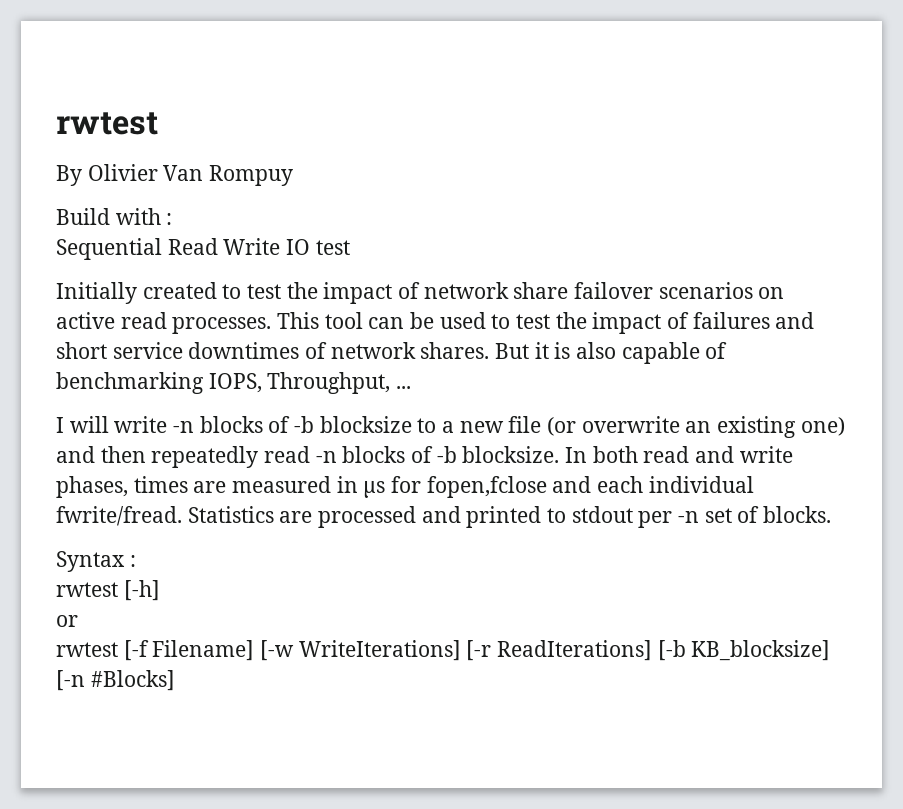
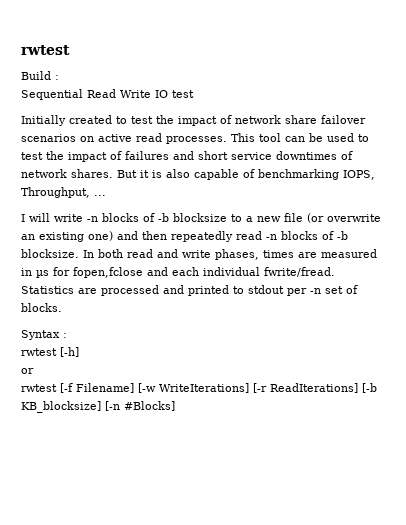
[56,112,158,135] [56,164,294,186] rwtest // By Olivier Van Rompuy -> [21,45,70,55] rwtest
[115,208,161,225] with -> (51, 75) none

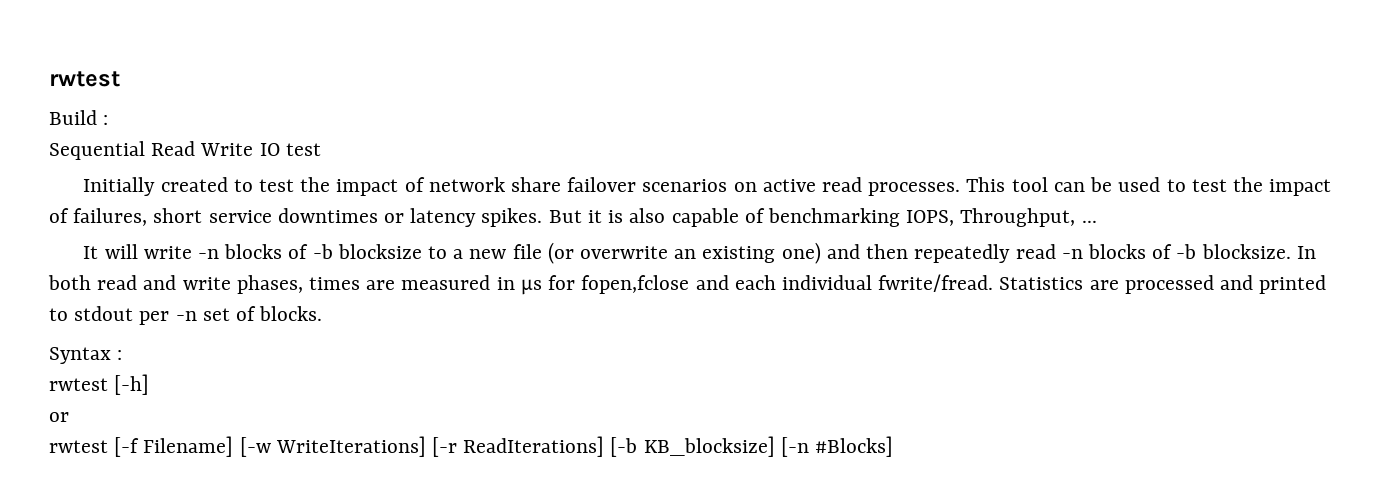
[125,151,194,160] failures and -> [73,208,148,226] failures,
[341,151,353,160] [21,169,113,178] of network shares. -> [384,208,543,227] or latency spikes.
[21,214,25,222] I -> [83,246,99,259] It

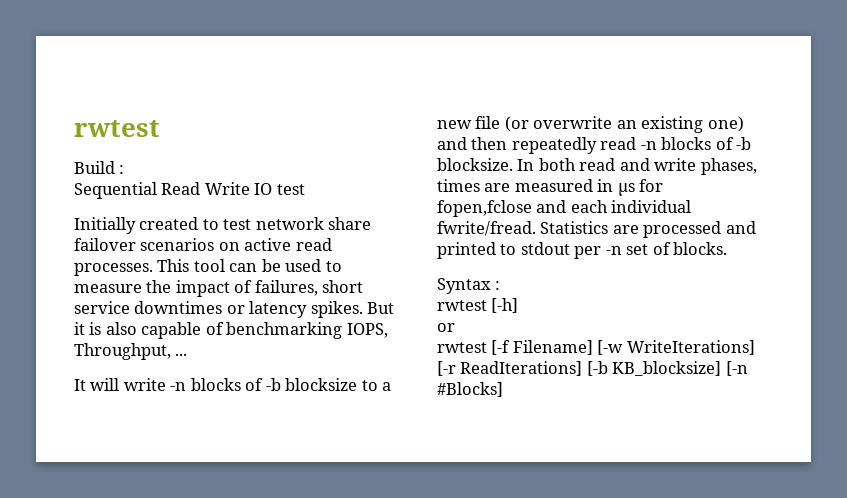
[300,177,425,196] the impact of -> (252, 224) none
[1191,179,1227,192] test -> [74,284,142,293] measure

